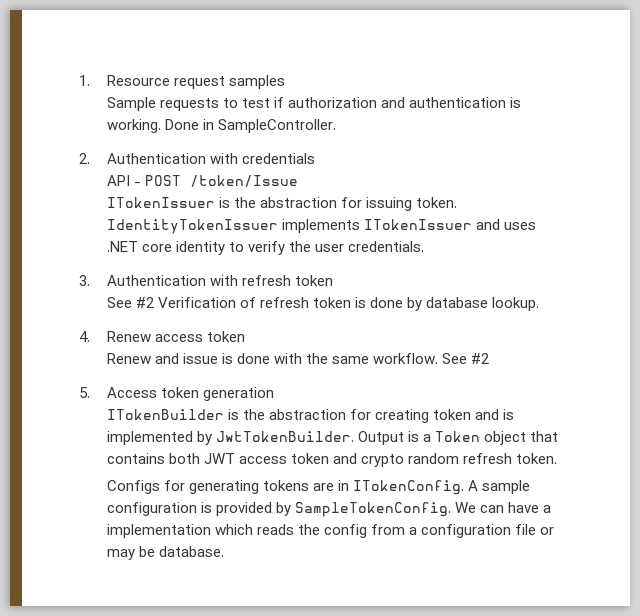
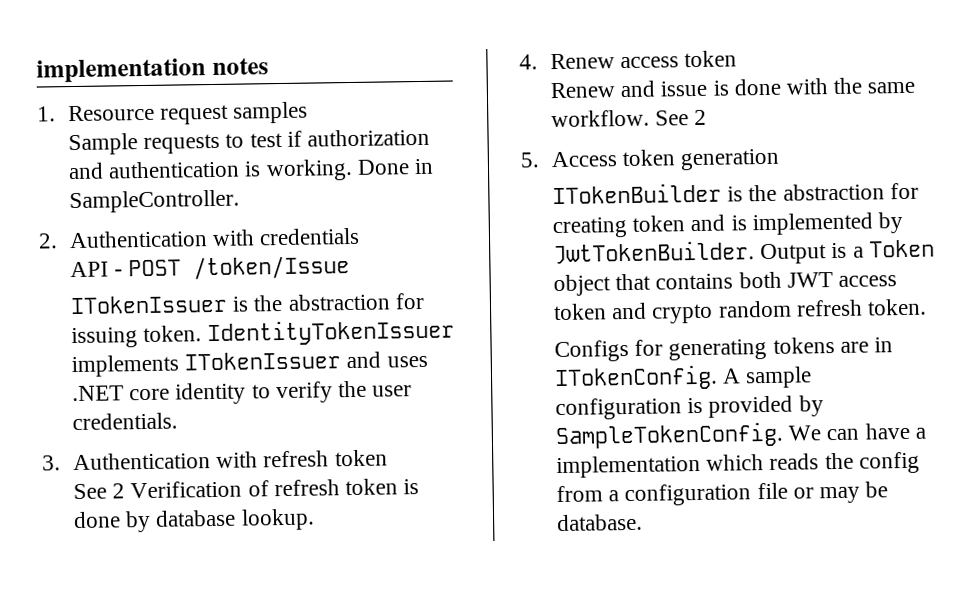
(79, 80) none -> [36,57,269,83] implementation notes //
[135,297,154,308] #2 -> [112,483,126,499] 2
[471,353,490,364] #2 -> [694,109,708,126] 2

